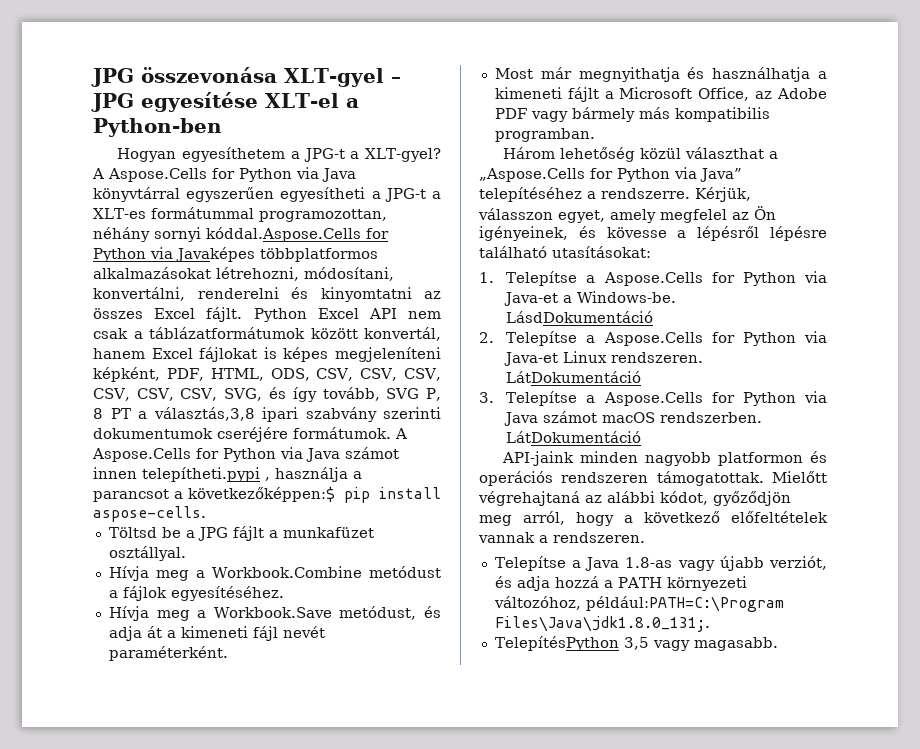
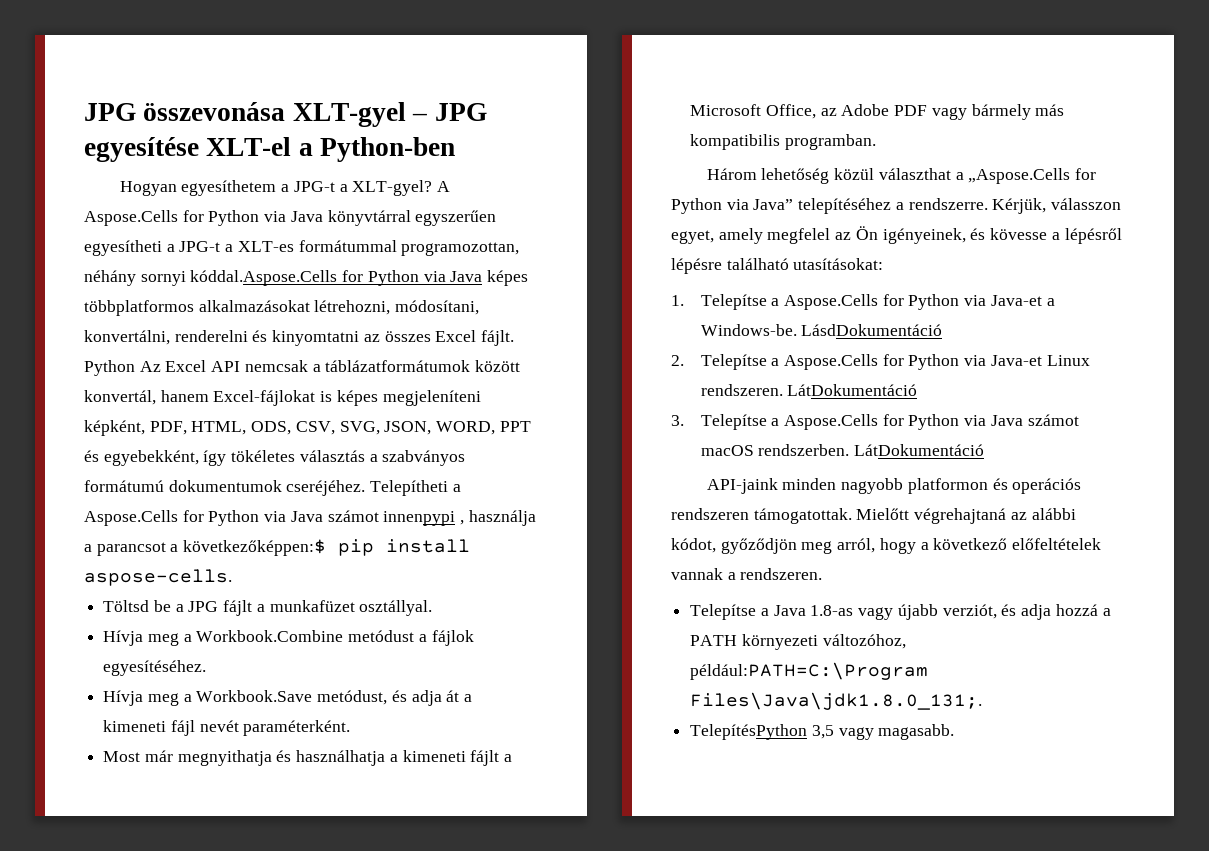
[176,247,255,262] Javaképes -> [450,270,529,286] Java képes
(307, 315) none -> [139,361,161,372] Az
[408,311,441,319] [93,328,128,339] nem csak -> [244,360,308,372] nemcsak
[151,347,258,362] Excel fájlokat -> [213,390,316,406] Excel-fájlokat
[360,368,442,381] [93,387,442,402] [93,407,441,422] [93,427,407,442] [92,447,399,462] [93,467,260,482] CSV, CSV, CSV, CSV, CSV, SVG, és így tovább, SVG P, 8 PT a választás,3,8 ipari szabvány szerinti dokumentumok cseréjére formátumok. A Aspose.Cells for Python via Java számot innen telepítheti.pypi -> [339,421,531,435] [84,450,466,466] [84,480,461,496] [84,510,456,526] SVG, JSON, WORD, PPT és egyebekként, így tökéletes választás a szabványos formátumú dokumentumok cseréjéhez. Telepítheti a Aspose.Cells for Python via Java számot innenpypi

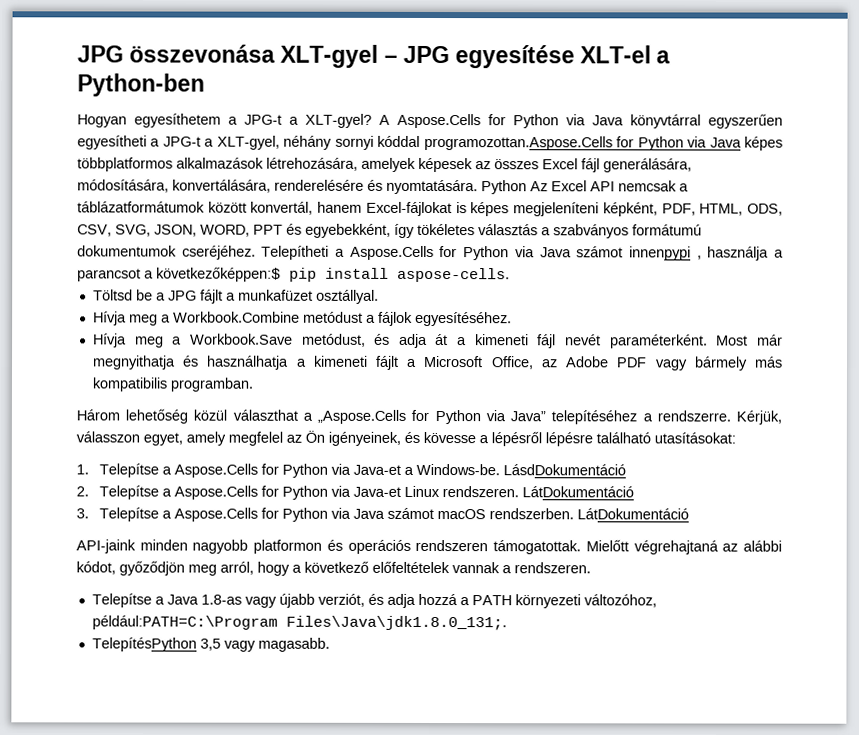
[237,240,520,256] [84,270,338,286] XLT-es formátummal programozottan, néhány sornyi kóddal.Aspose.Cells -> [216,135,613,151] XLT-gyel, néhány sornyi kóddal programozottan.Aspose.Cells
[198,300,480,315] [84,330,515,346] alkalmazásokat létrehozni, módosítani, konvertálni, renderelni és kinyomtatni az összes Excel fájlt. -> [176,157,692,173] [77,179,478,195] alkalmazások létrehozására, amelyek képesek az összes Excel fájl generálására, módosítására, konvertálására, renderelésére és nyomtatására.
(351, 728) // -> (708, 341) none

